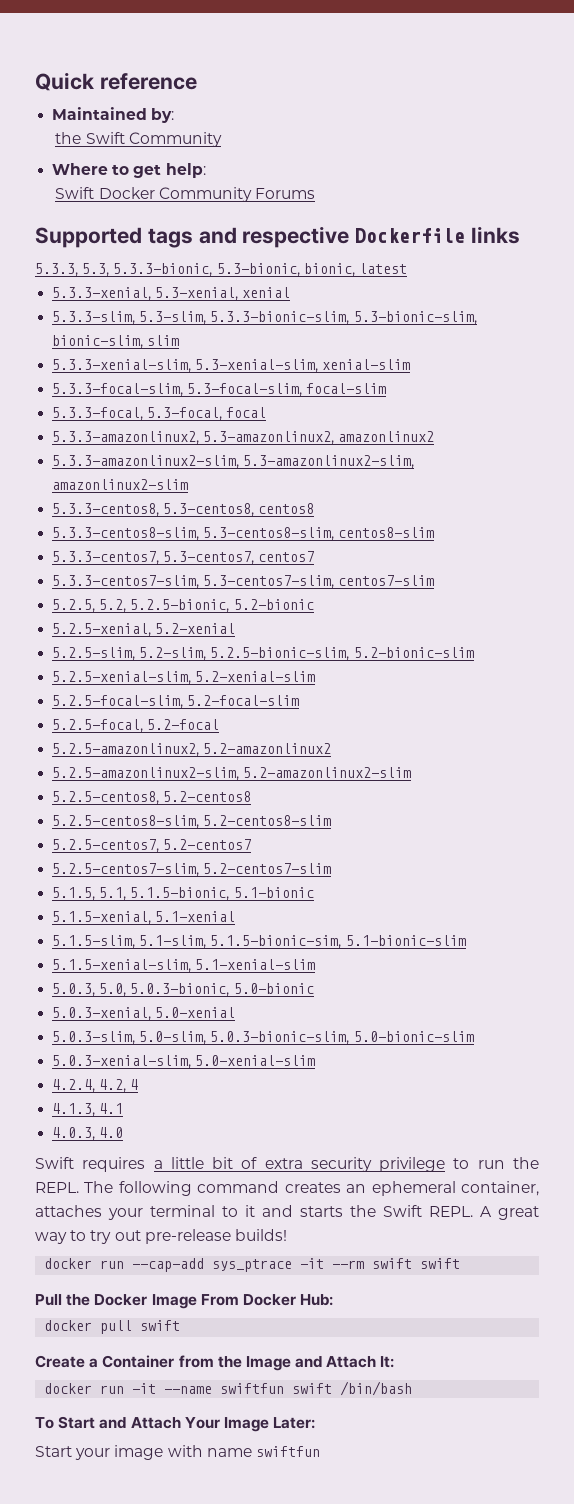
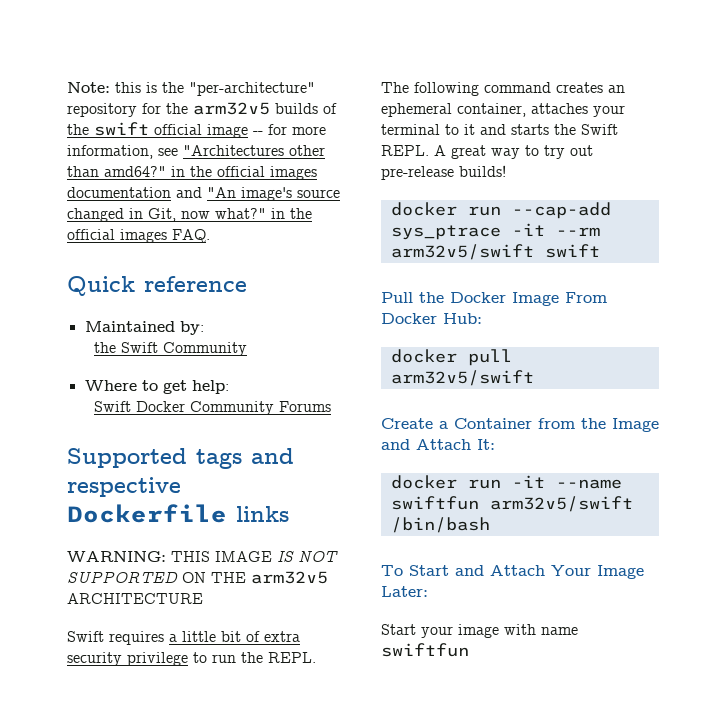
(35, 81) none -> [67,82,315,96] [67,102,337,117] [67,122,326,138] [67,145,325,159] [67,166,317,180] [67,187,340,201] [67,208,312,222] [67,229,210,243] Note: this is the "per-architecture" repository for the arm32v5 builds of the swift official image -- for more information, see "Architectures other than amd64?" in the official images documentation and "An image's source changed in Git, now what?" in the official images FAQ. //
[35,263,407,277] [52,287,291,301] [52,311,477,325] [52,335,180,349] [52,359,411,373] [52,383,387,397] [52,407,267,421] [52,431,435,445] [52,455,415,469] [52,479,189,490] [52,503,315,517] [52,527,435,541] [52,551,315,565] [52,575,435,589] [52,599,314,613] [52,623,236,637] [52,647,474,661] [52,671,316,685] [52,695,300,709] [52,719,220,733] [52,743,332,757] [52,767,412,781] [52,791,252,805] [52,815,332,829] [52,839,252,853] [52,863,332,877] [52,887,314,901] [52,911,236,925] [52,935,466,949] [52,959,316,973] [52,983,314,997] [52,1007,236,1021] [52,1031,474,1045] [52,1055,316,1069] [52,1079,139,1093] [52,1103,124,1117] [52,1127,124,1141] 5.3.3, 5.3, 5.3.3-bionic, 5.3-bionic, bionic, latest // 5.3.3-xenial, 5.3-xenial, xenial // 5.3.3-slim, 5.3-slim, 5.3.3-bionic-slim, 5.3-bionic-slim, bionic-slim, slim // 5.3.3-xenial-slim, 5.3-xenial-slim, xenial-slim // 5.3.3-focal-slim, 5.3-focal-slim, focal-slim // 5.3.3-focal, 5.3-focal, focal // 5.3.3-amazonlinux2, 5.3-amazonlinux2, amazonlinux2 // 5.3.3-amazonlinux2-slim, 5.3-amazonlinux2-slim, amazonlinux2-slim // 5.3.3-centos8, 5.3-centos8, centos8 // 5.3.3-centos8-slim, 5.3-centos8-slim, centos8-slim // 5.3.3-centos7, 5.3-centos7, centos7 // 5.3.3-centos7-slim, 5.3-centos7-slim, centos7-slim // 5.2.5, 5.2, 5.2.5-bionic, 5.2-bionic // 5.2.5-xenial, 5.2-xenial // 5.2.5-slim, 5.2-slim, 5.2.5-bionic-slim, 5.2-bionic-slim // 5.2.5-xenial-slim, 5.2-xenial-slim // 5.2.5-focal-slim, 5.2-focal-slim // 5.2.5-focal, 5.2-focal // 5.2.5-amazonlinux2, 5.2-amazonlinux2 // 5.2.5-amazonlinux2-slim, 5.2-amazonlinux2-slim // 5.2.5-centos8, 5.2-centos8 // 5.2.5-centos8-slim, 5.2-centos8-slim // 5.2.5-centos7, 5.2-centos7 // 5.2.5-centos7-slim, 5.2-centos7-slim // 5.1.5, 5.1, 5.1.5-bionic, 5.1-bionic // 5.1.5-xenial, 5.1-xenial // 5.1.5-slim, 5.1-slim, 5.1.5-bionic-sim, 5.1-bionic-slim // 5.1.5-xenial-slim, 5.1-xenial-slim // 5.0.3, 5.0, 5.0.3-bionic, 5.0-bionic // 5.0.3-xenial, 5.0-xenial // 5.0.3-slim, 5.0-slim, 5.0.3-bionic-slim, 5.0-bionic-slim // 5.0.3-xenial-slim, 5.0-xenial-slim // 4.2.4, 4.2, 4 // 4.1.3, 4.1 // 4.0.3, 4.0 -> [67,550,338,562] [67,571,328,584] [67,593,203,604] WARNING: THIS IMAGE IS NOT SUPPORTED ON THE arm32v5 ARCHITECTURE
[372,1258,413,1269] swift -> [390,244,534,260] arm32v5/swift
[140,1320,181,1331] swift -> [390,370,534,386] arm32v5/swift
[292,1383,333,1394] swift -> [489,496,633,512] arm32v5/swift

